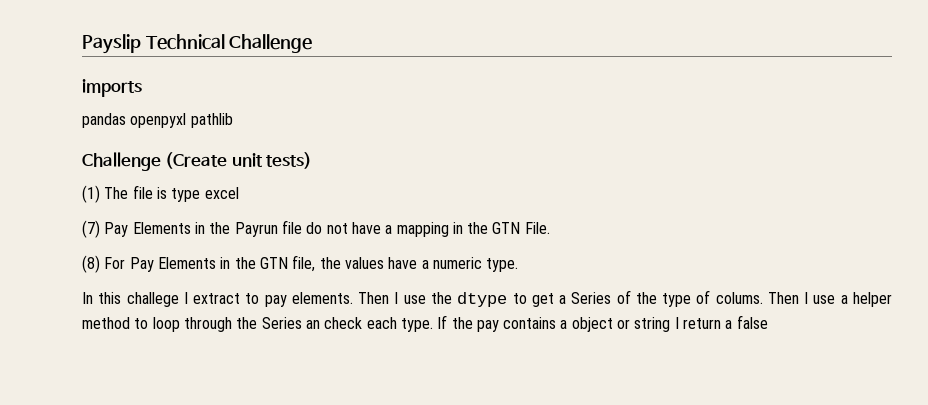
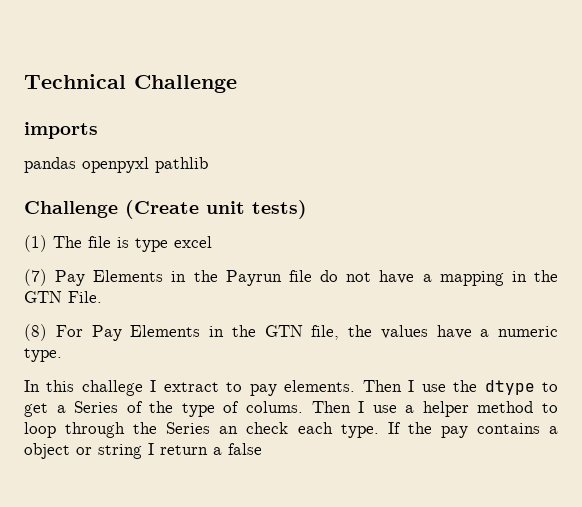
[82,34,141,54] Payslip -> (24, 81) none

